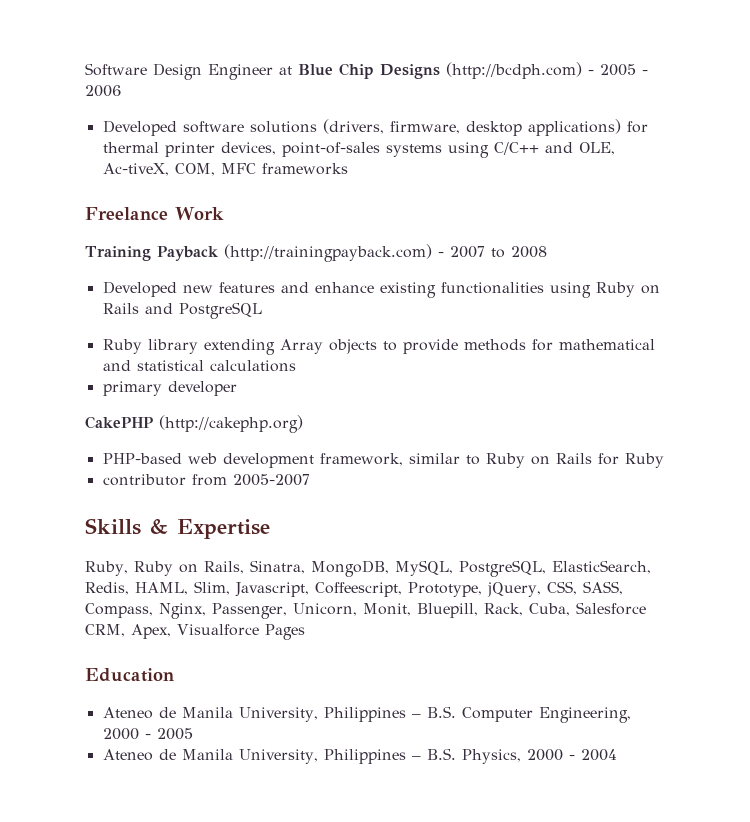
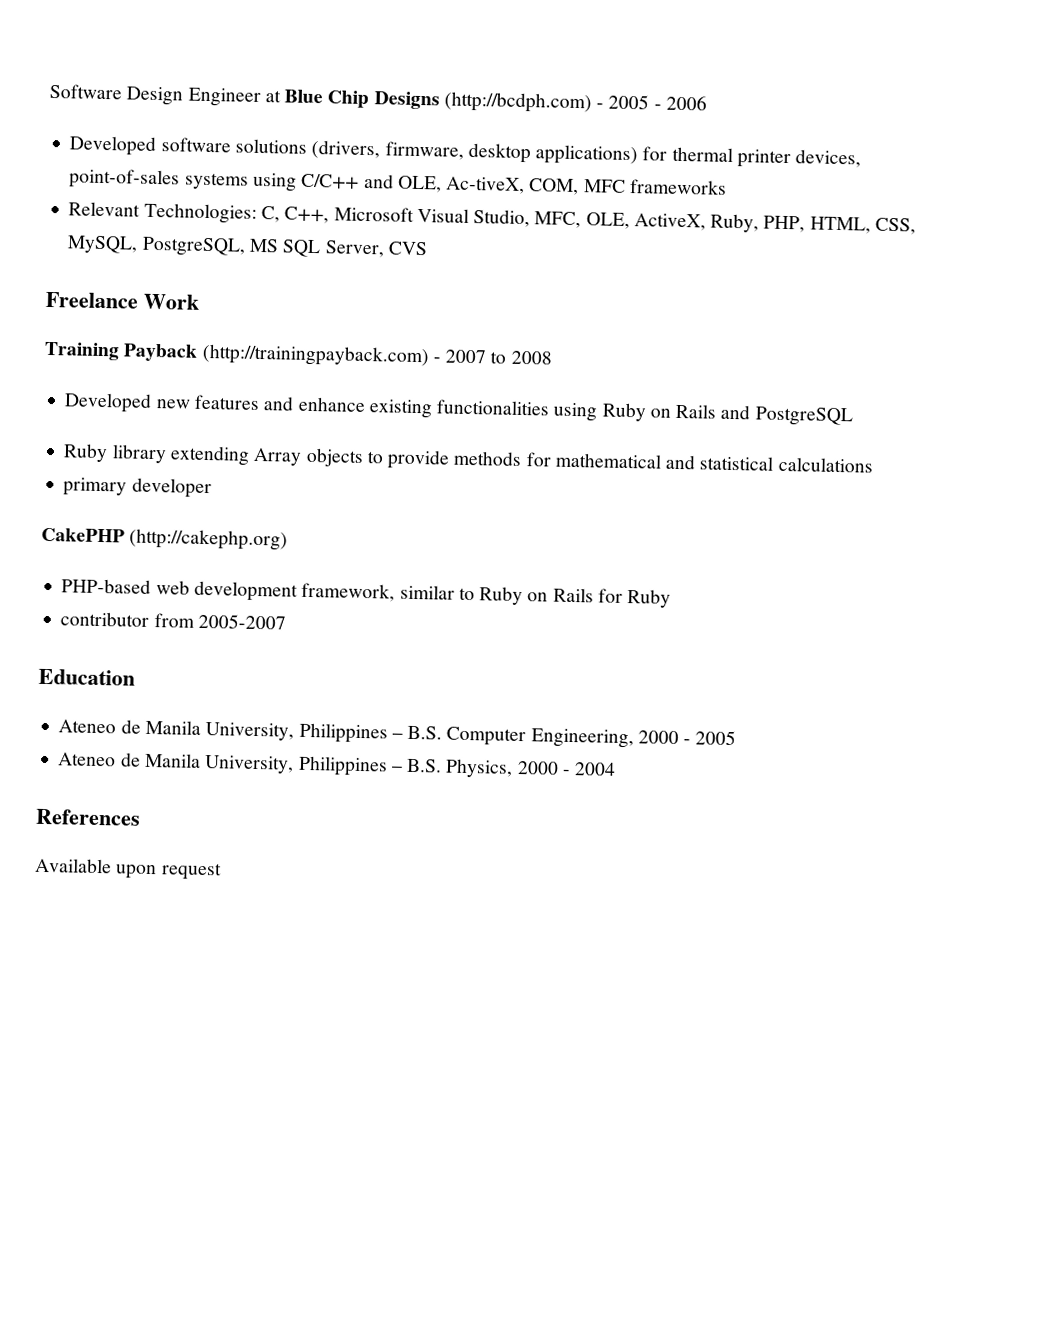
(348, 169) none -> [68,201,916,235] [67,235,428,258] // Relevant Technologies: C, C++, Microsoft Visual Studio, MFC, OLE, ActiveX, Ruby, PHP, HTML, CSS, MySQL, PostgreSQL, MS SQL Server, CVS
[85,518,270,539] [85,560,651,577] [85,581,623,597] [85,602,646,619] [85,624,305,640] // Skills & Expertise // Ruby, Ruby on Rails, Sinatra, MongoDB, MySQL, PostgreSQL, ElasticSearch, Redis, HAML, Slim, Javascript, Coffeescript, Prototype, jQuery, CSS, SASS, Compass, Nginx, Passenger, Unicorn, Monit, Bluepill, Rack, Cuba, Salesforce CRM, Apex, Visualforce Pages -> (286, 621) none
(617, 755) none -> [35,808,141,826] [34,857,222,881] // References // Available upon request

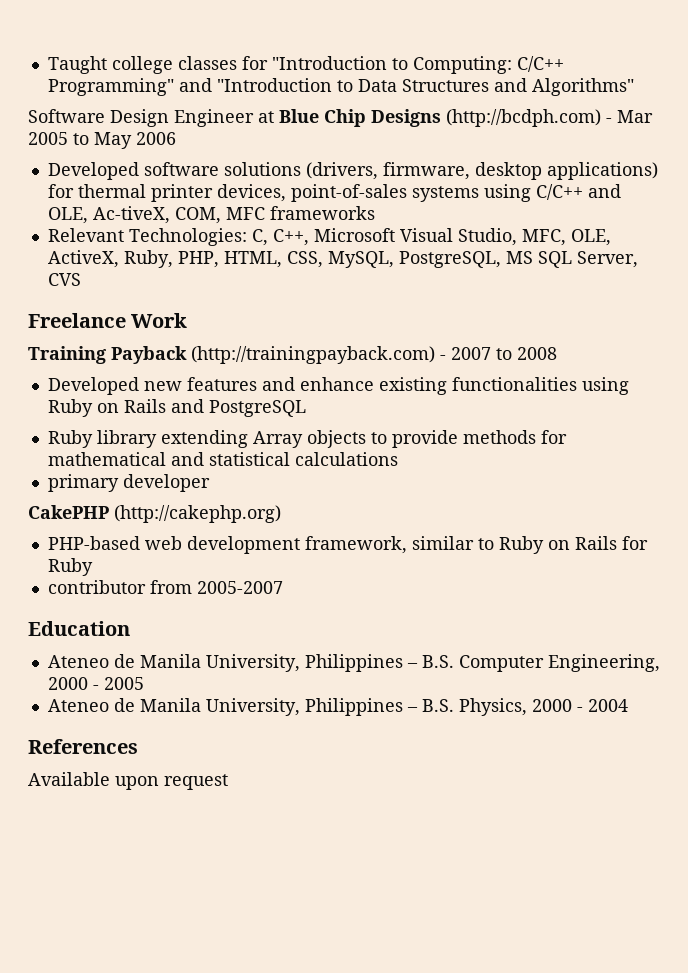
(49, 91) none -> [47,56,564,74] [47,78,634,96] Taught college classes for "Introduction to Computing: C/C++ Programming" and "Introduction to Data Structures and Algorithms" //
[608,94,662,110] 2005 - -> [617,110,653,123] [28,132,132,149] Mar 2005 to May

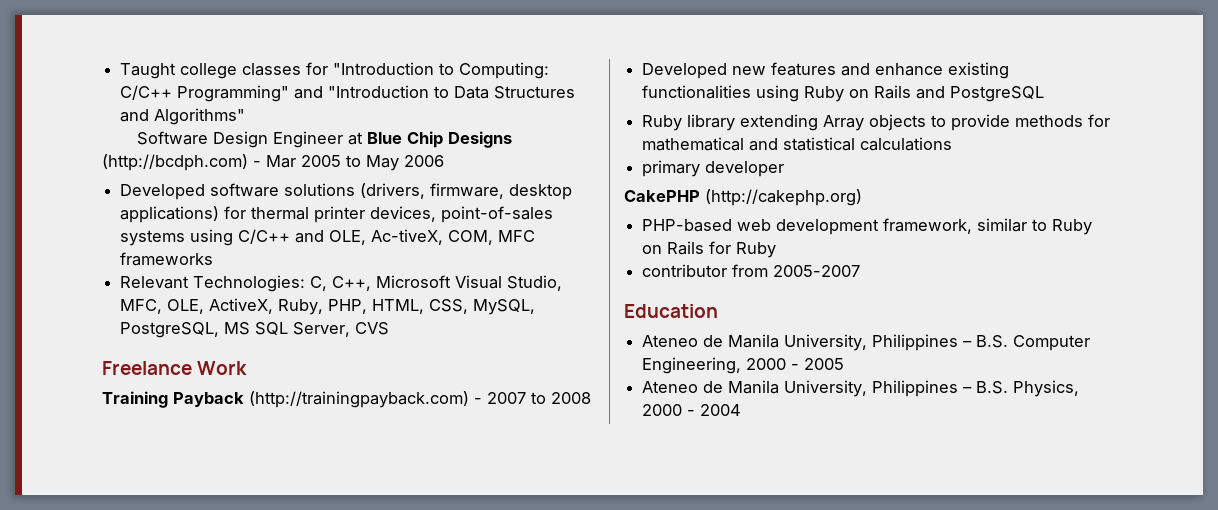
[28,739,138,754] [28,772,228,790] // References // Available upon request -> (742, 410) none

